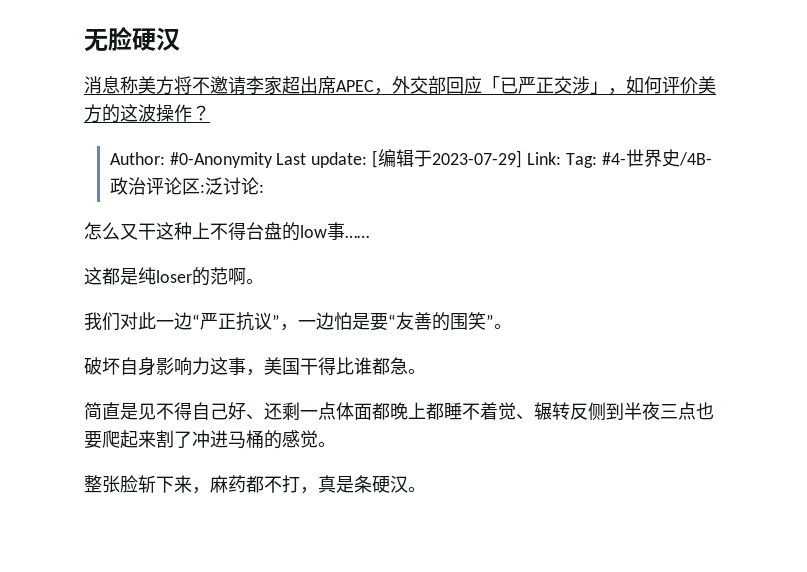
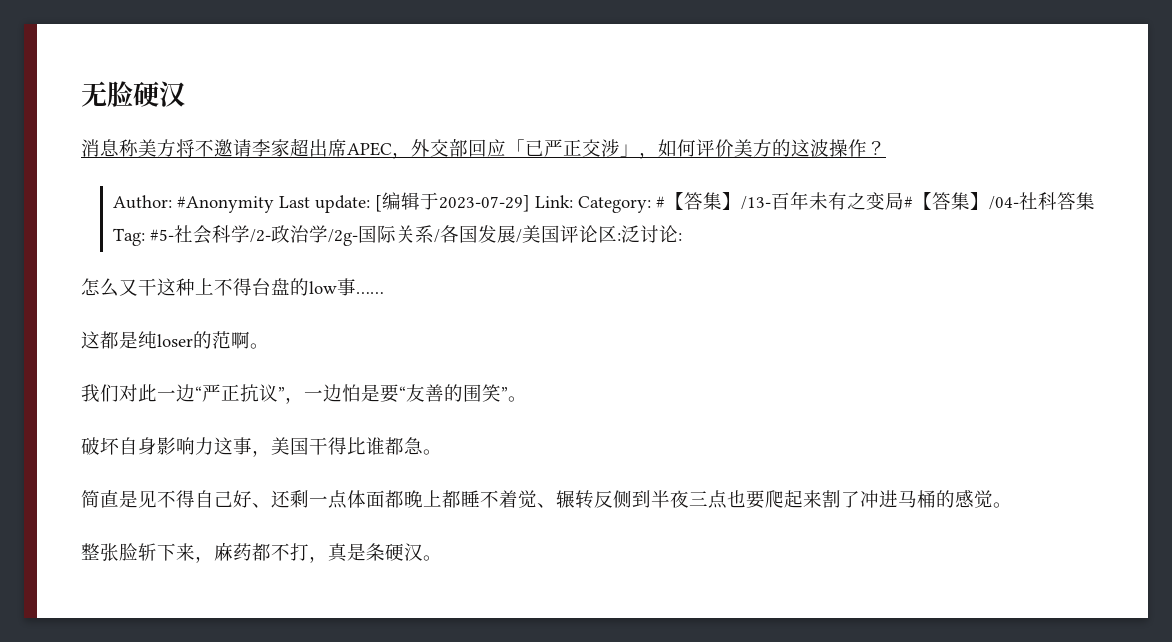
[169,152,273,168] #0-Anonymity -> [176,196,274,213] #Anonymity
[565,149,712,168] [109,177,146,195] Tag: #4-世界史/4B-政治 -> [577,191,1095,213] [112,225,560,246] Category: #【答集】/13-百年未有之变局#【答集】/04-社科答集Tag: #5-社会科学/2-政治学/2g-国际关系/各国发展/美国

